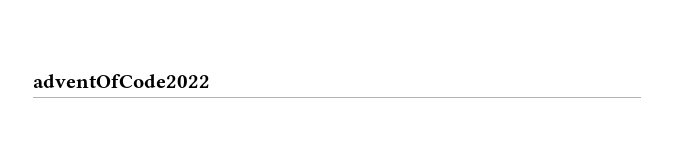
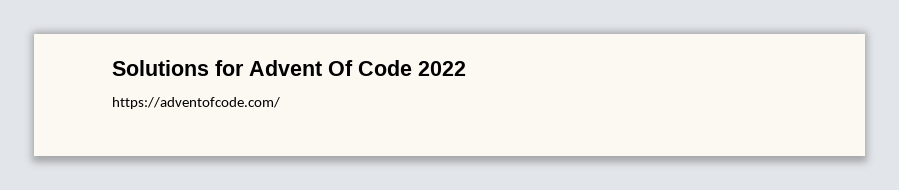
[33,74,210,88] adventOfCode2022 -> [112,60,466,76] [112,97,280,109] Solutions for Advent Of Code 2022 // https://adventofcode.com/

